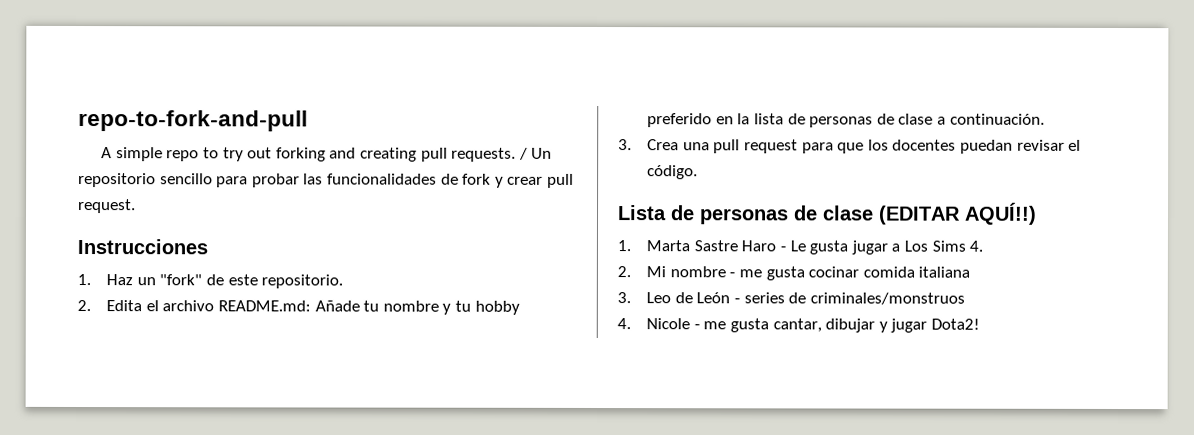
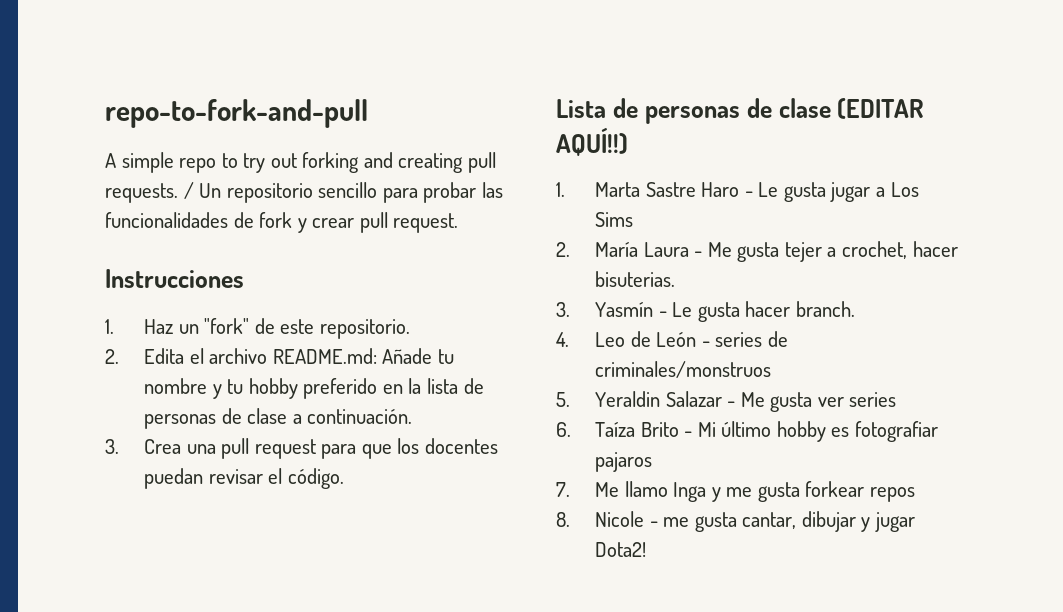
[969,240,984,252] [617,266,971,281] [617,292,631,304] 4. // 2. Mi nombre - me gusta cocinar comida italiana // 3. -> [556,241,958,262] [595,271,676,287] [556,301,855,322] [556,332,569,347] // 2. María Laura - Me gusta tejer a crochet, hacer bisuterias. // 3. Yasmín - Le gusta hacer branch. // 4.
[617,318,631,330] 4. -> [556,391,897,412] [556,421,938,442] [595,452,653,472] [556,481,915,502] [556,512,570,527] 5. Yeraldin Salazar - Me gusta ver series // 6. Taíza Brito - Mi último hobby es fotografiar pajaros // 7. Me llamo Inga y me gusta forkear repos // 8.

